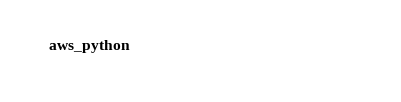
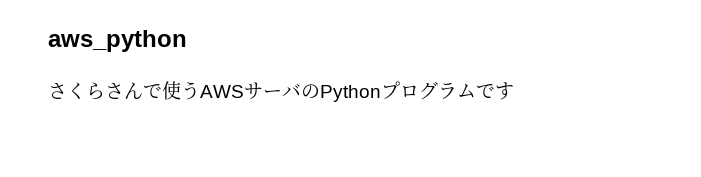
(130, 46) none -> [48,81,514,102] // さくらさんで使うAWSサーバのPythonプログラムです

